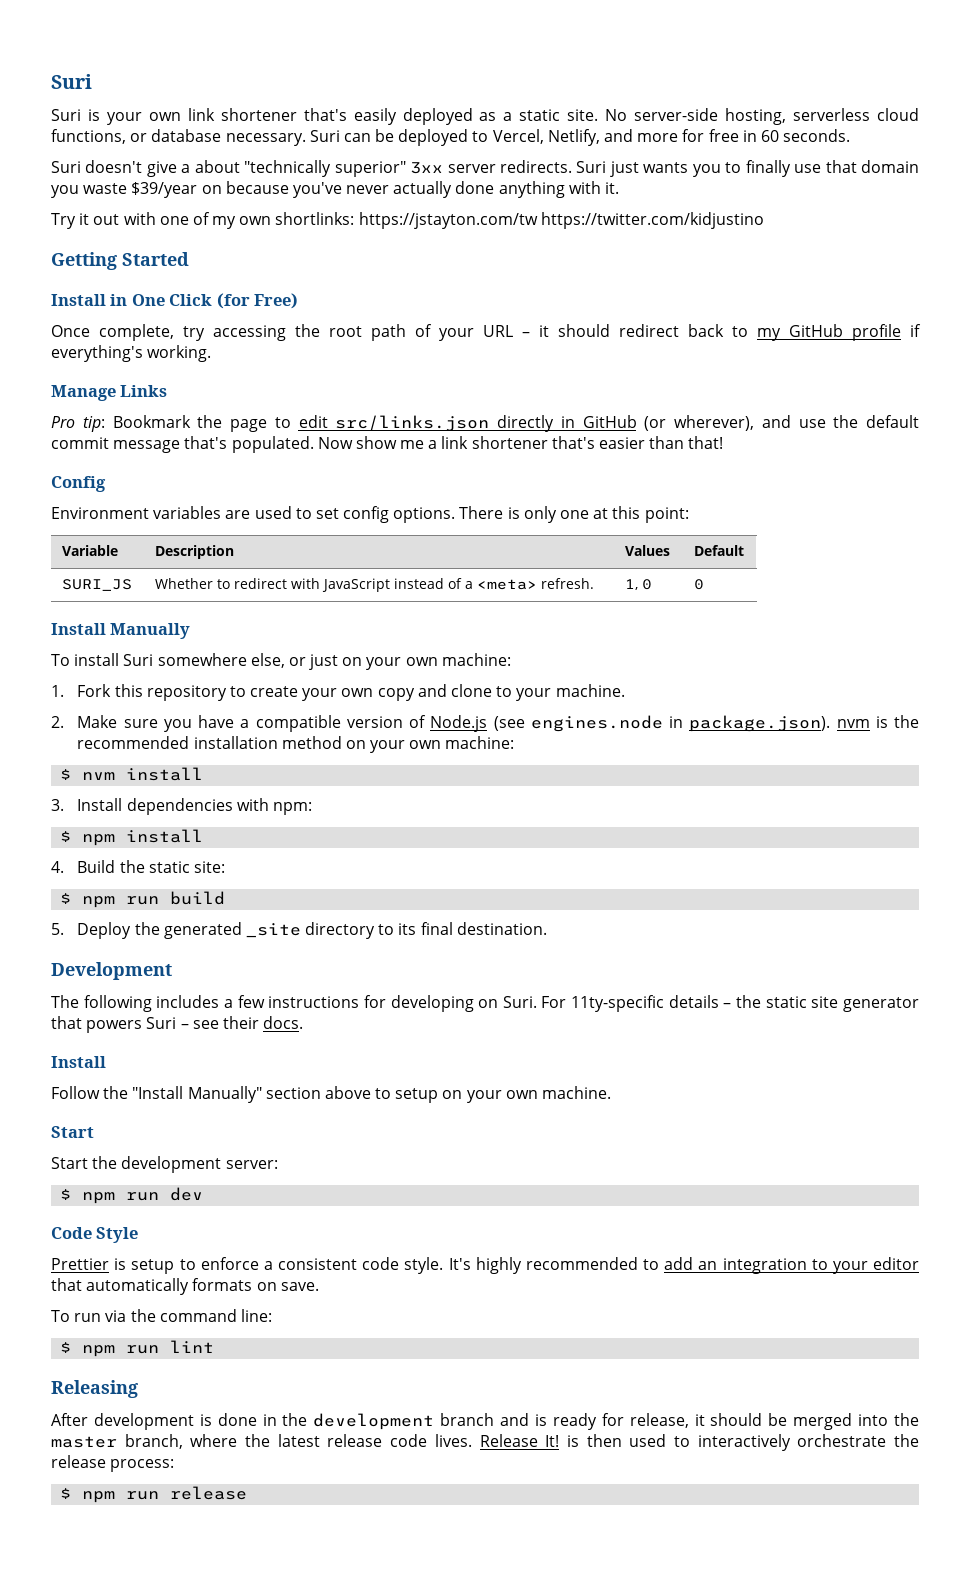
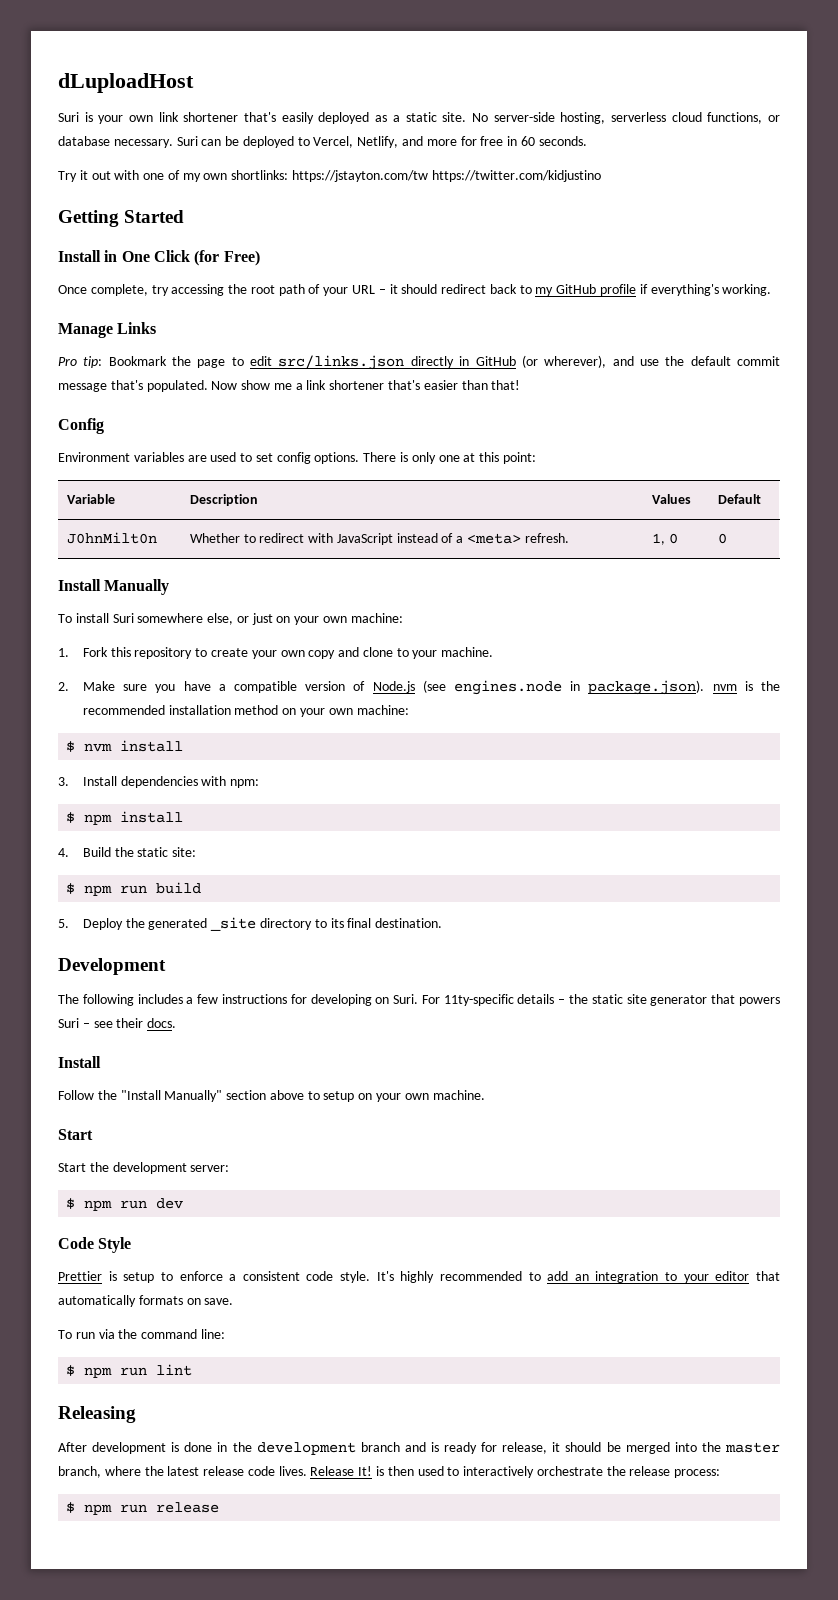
[51,74,92,89] Suri -> [58,73,194,93] dLuploadHost
[51,160,920,177] [51,181,620,198] // Suri doesn't give a about "technically superior" 3xx server redirects. Suri just wants you to finally use that domain you waste $39/year on because you've never actually done anything with it. -> (587, 141) none
[62,579,133,591] SURI_JS -> [66,532,157,544] J0hnMilt0n

